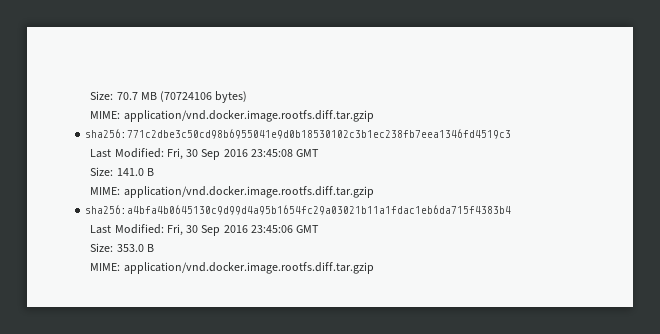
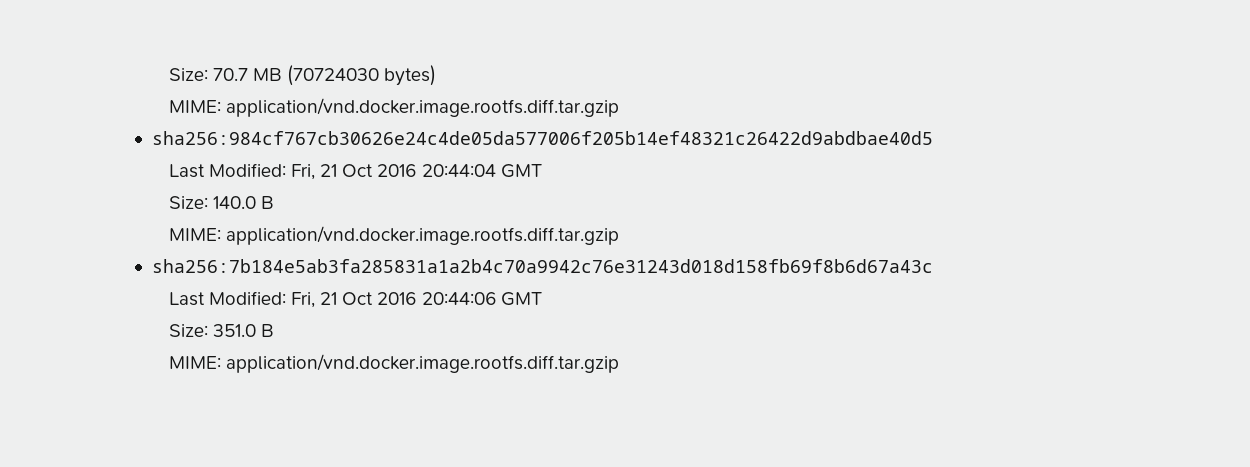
[160,91,213,102] (70724106 -> [287,65,380,86] (70724030
[85,129,512,139] [90,148,319,160] [90,167,144,176] sha256:771c2dbe3c50cd98b6955041e9d0b18530102c3b1ec238fb7eea1346fd4519c3 // Last Modified: Fri, 30 Sep 2016 23:45:08 GMT // Size: 141.0 -> [151,131,933,145] [168,163,542,180] [168,196,256,209] sha256:984cf767cb30626e24c4de05da577006f205b14ef48321c26422d9abdbae40d5 // Last Modified: Fri, 21 Oct 2016 20:44:04 GMT // Size: 140.0
[85,205,512,215] [90,224,319,236] [90,243,144,252] sha256:a4bfa4b0645130c9d99d4a95b1654fc29a03021b11a1fdac1eb6da715f4383b4 // Last Modified: Fri, 30 Sep 2016 23:45:06 GMT // Size: 353.0 -> [151,259,933,273] [168,291,542,308] [168,324,256,337] sha256:7b184e5ab3fa285831a1a2b4c70a9942c76e31243d018d158fb69f8b6d67a43c // Last Modified: Fri, 21 Oct 2016 20:44:06 GMT // Size: 351.0

